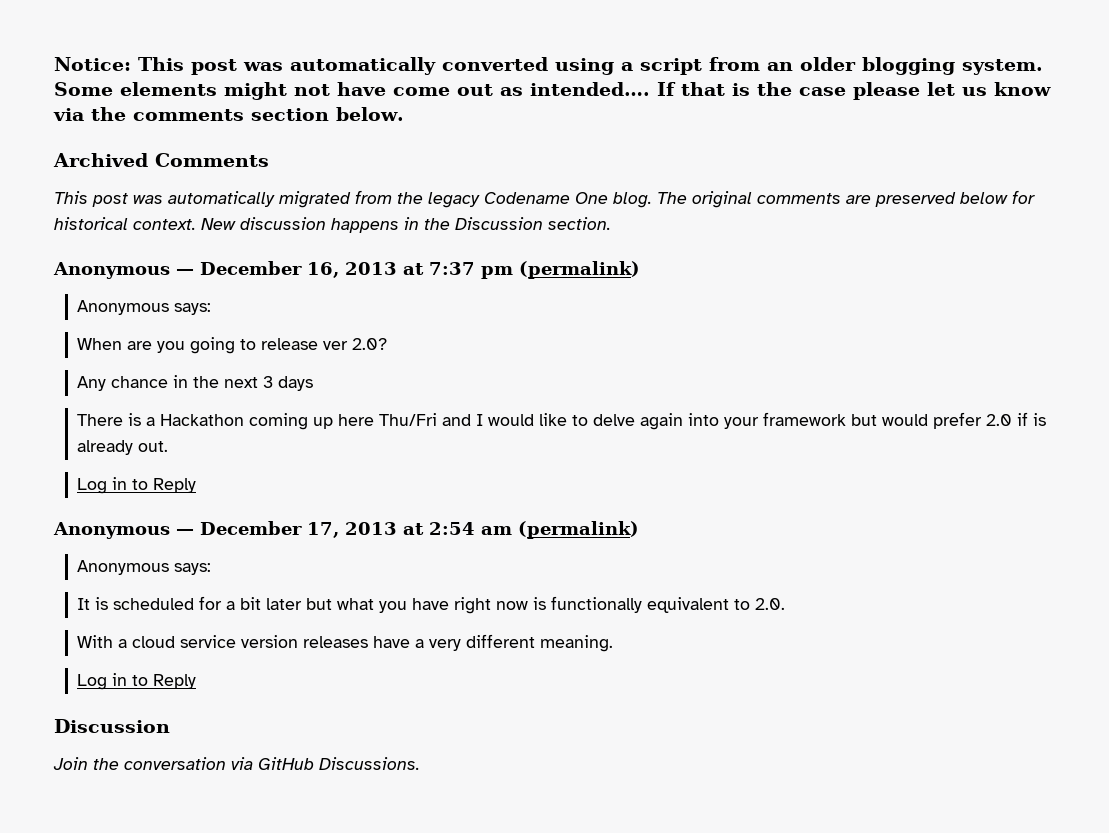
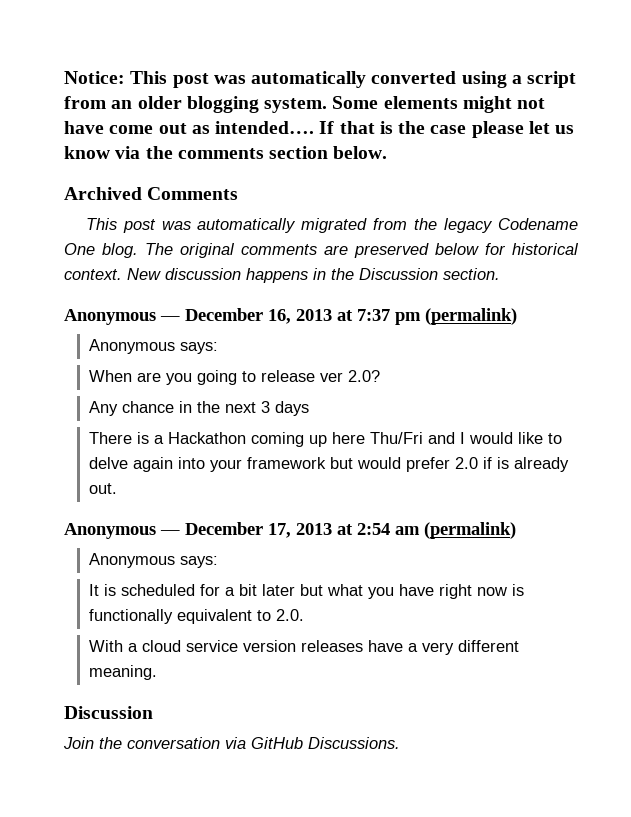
[77,477,197,494] // Log in to Reply -> (117, 488) none
[77,673,197,690] // Log in to Reply -> (157, 672) none

